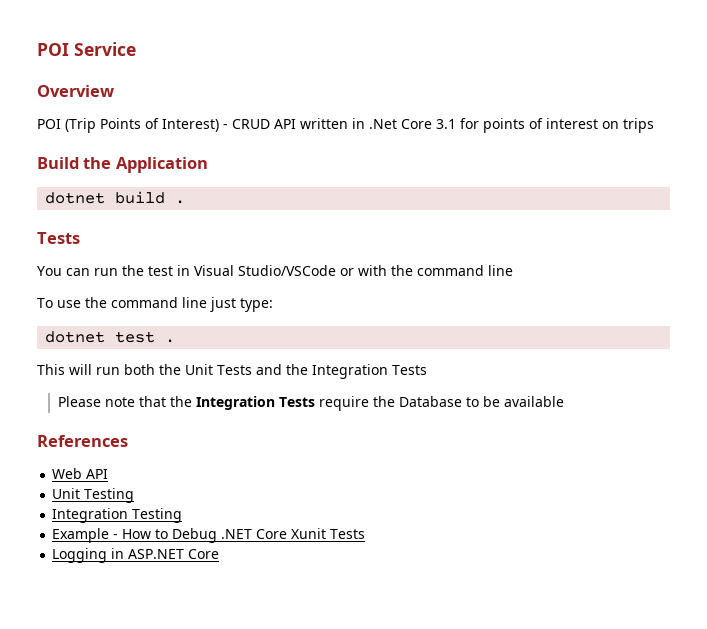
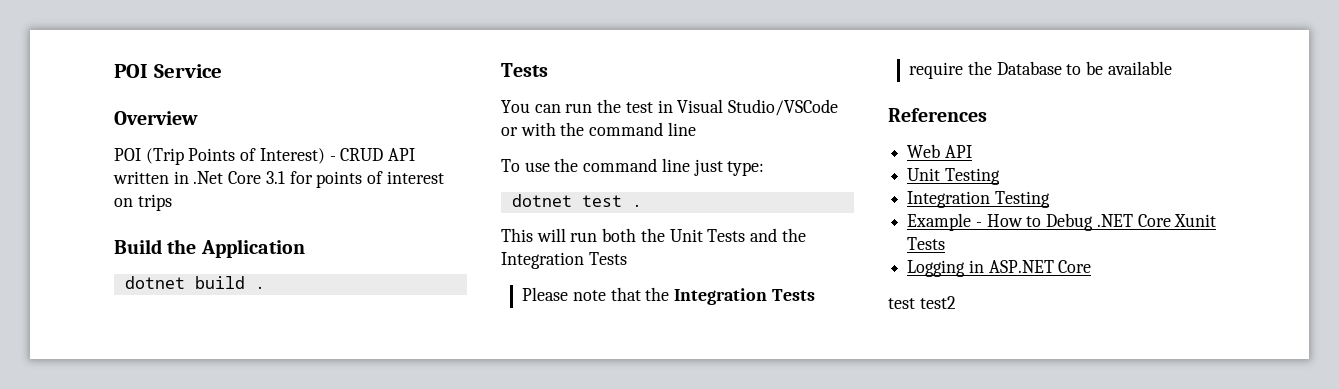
(220, 554) none -> [888,296,956,309] // test test2

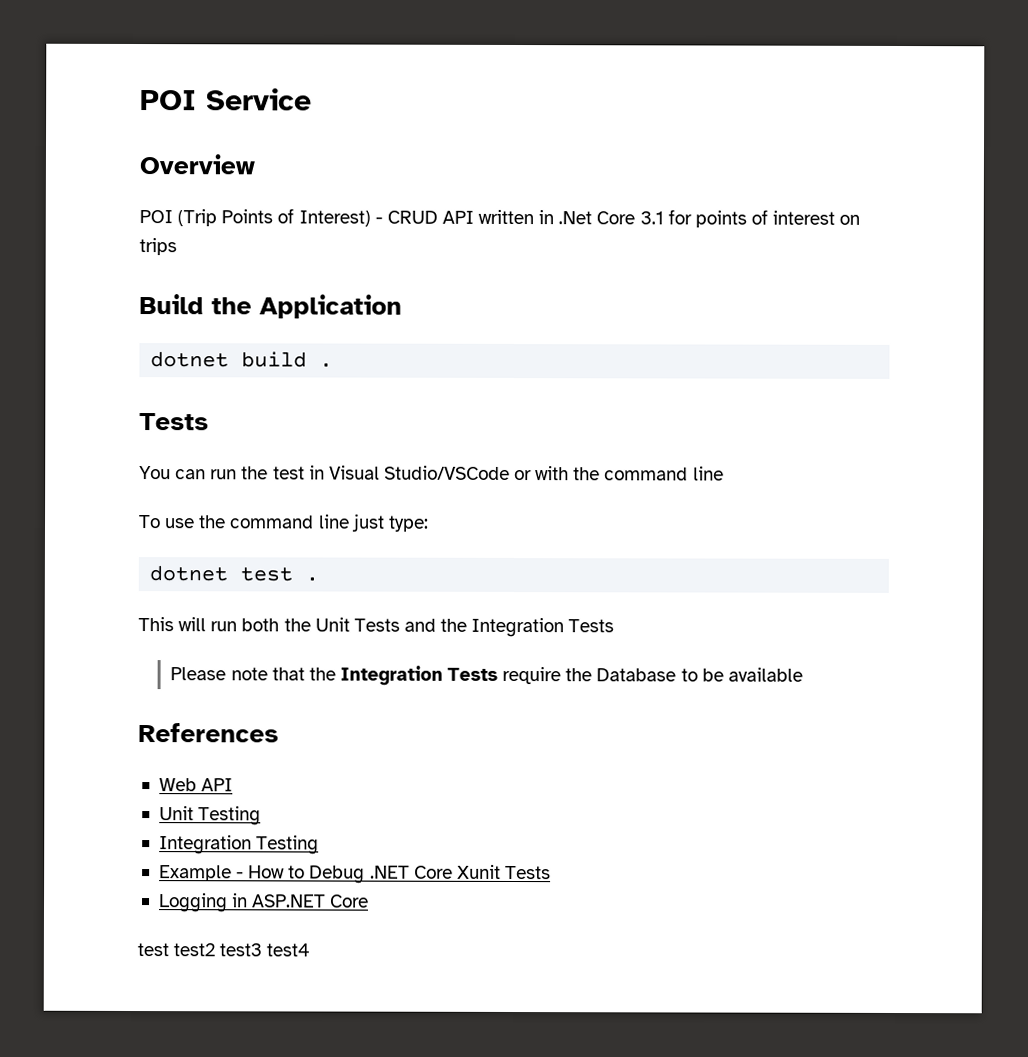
(956, 302) none -> [219,943,311,957] test3 test4

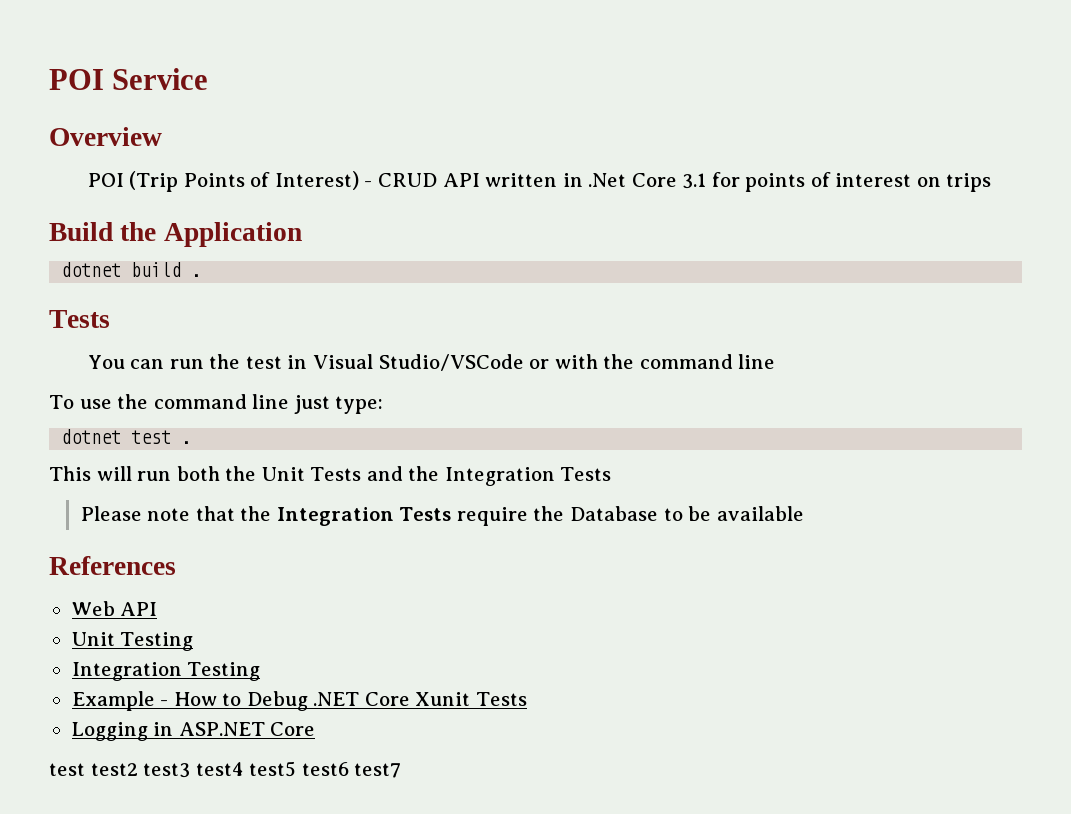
(311, 950) none -> [249,761,402,778] test5 test6 test7

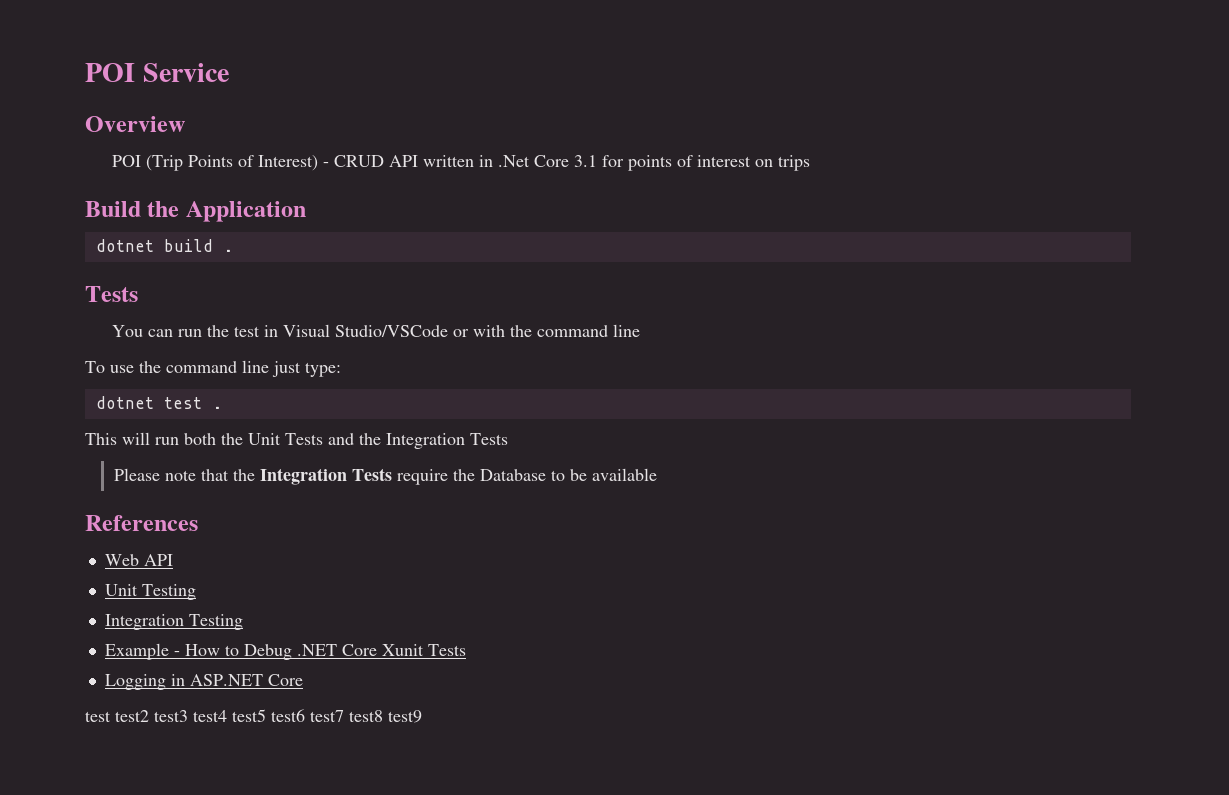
(402, 770) none -> [349,710,422,723] test8 test9

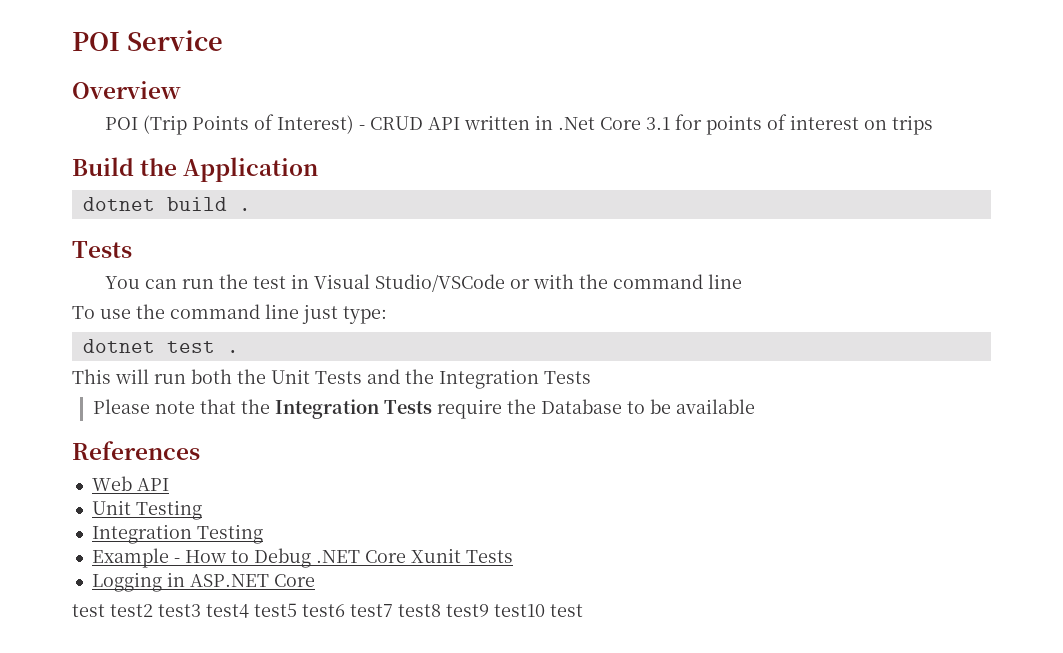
(422, 716) none -> [494,604,583,617] test10 test

